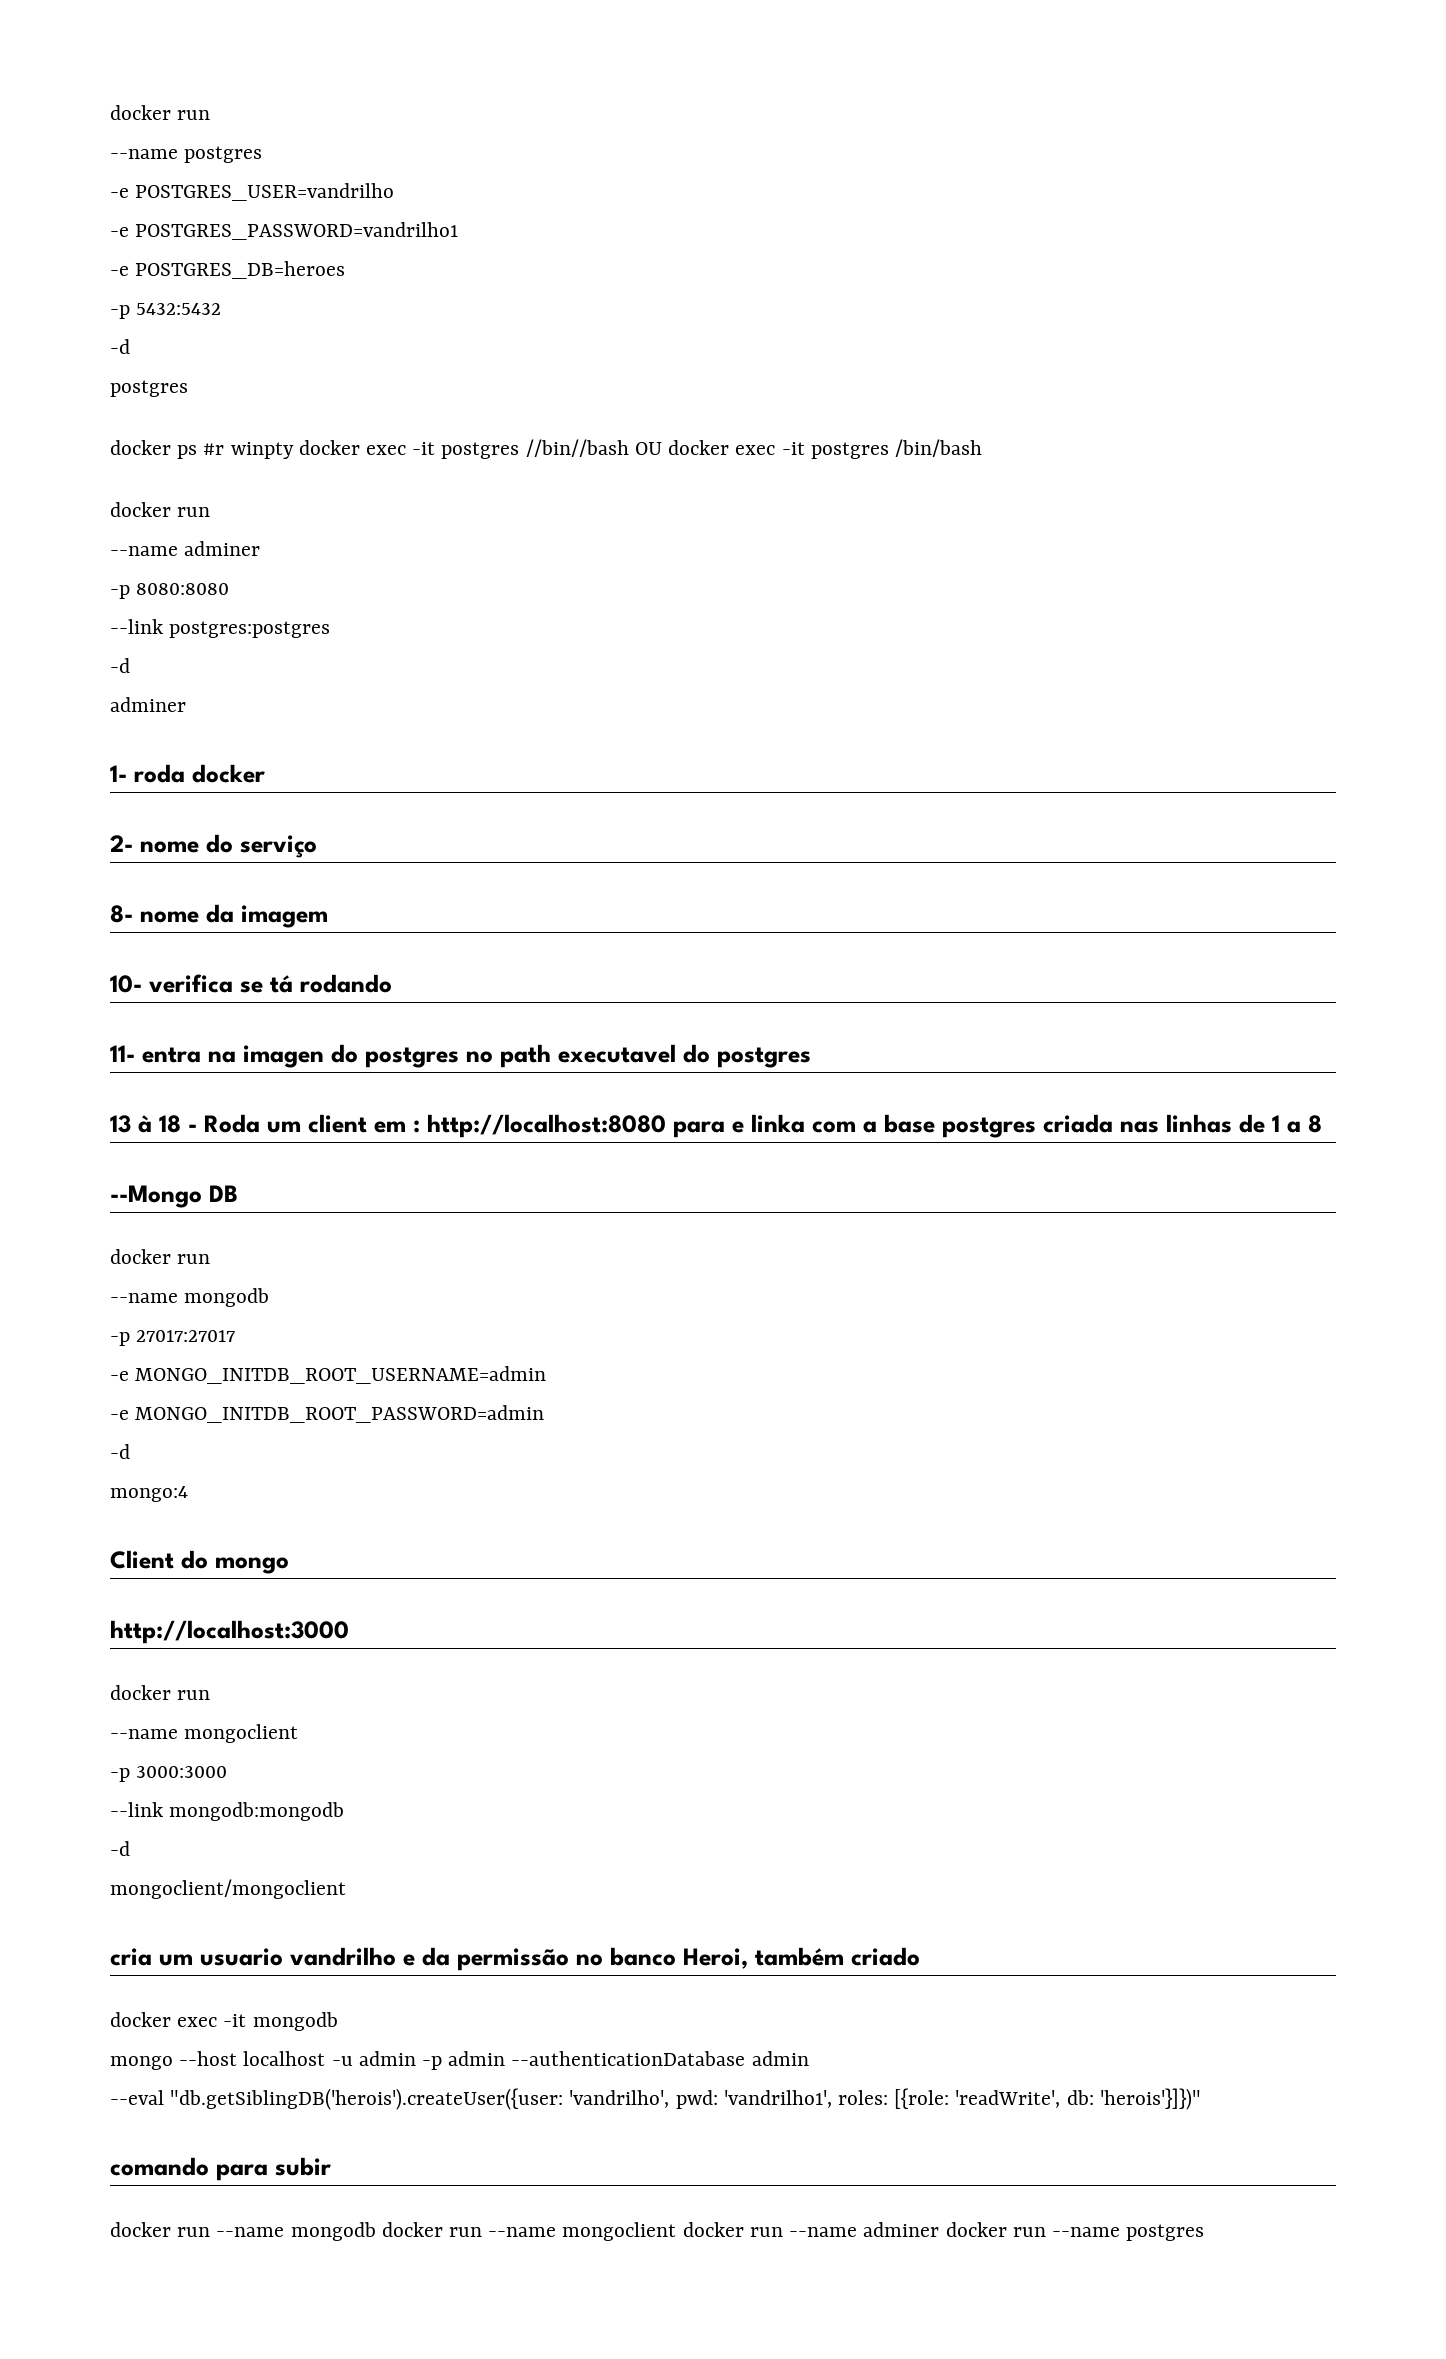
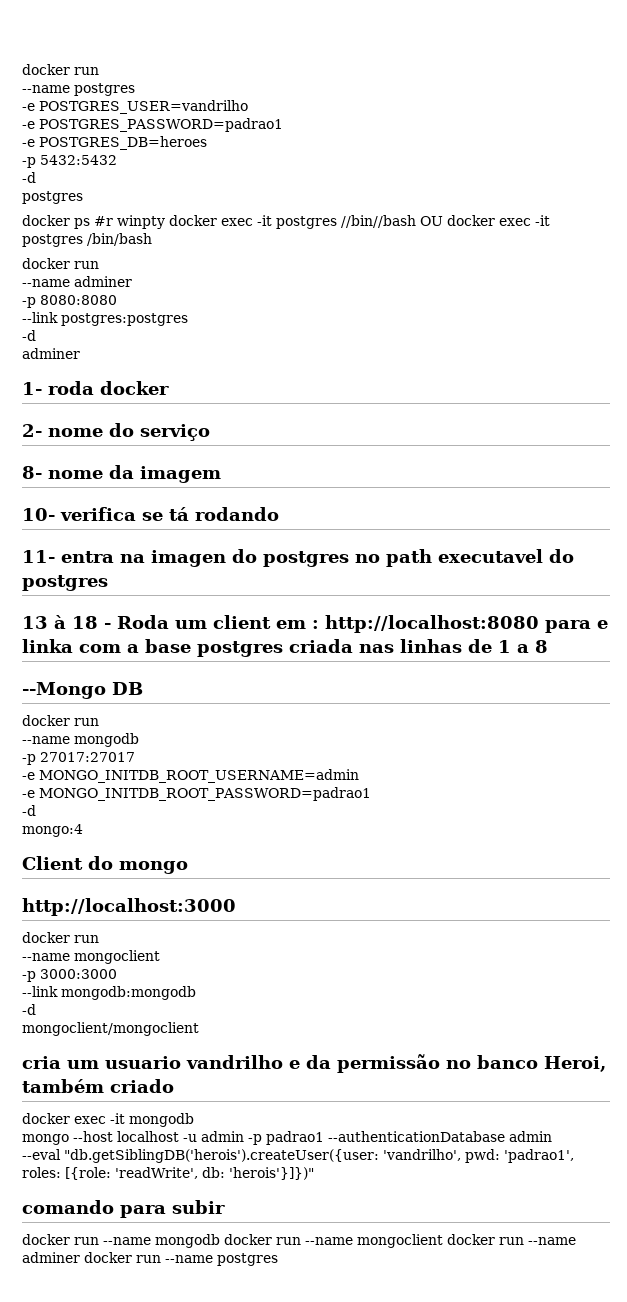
[135,222,459,240] POSTGRES_PASSWORD=vandrilho1 -> [39,118,283,132] POSTGRES_PASSWORD=padrao1
[135,1405,545,1423] MONGO_INITDB_ROOT_PASSWORD=admin -> [39,787,371,801] MONGO_INITDB_ROOT_PASSWORD=padrao1
[448,2051,506,2066] admin -> [266,1131,324,1145] padrao1
[723,2090,832,2108] 'vandrilho1', -> [504,1149,574,1163] 'padrao1',

